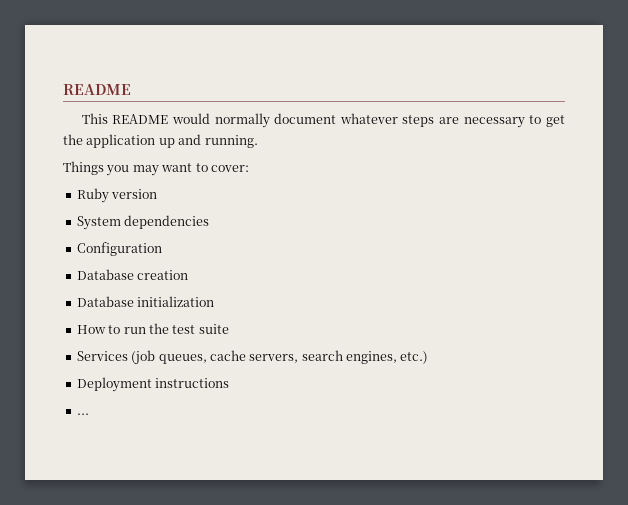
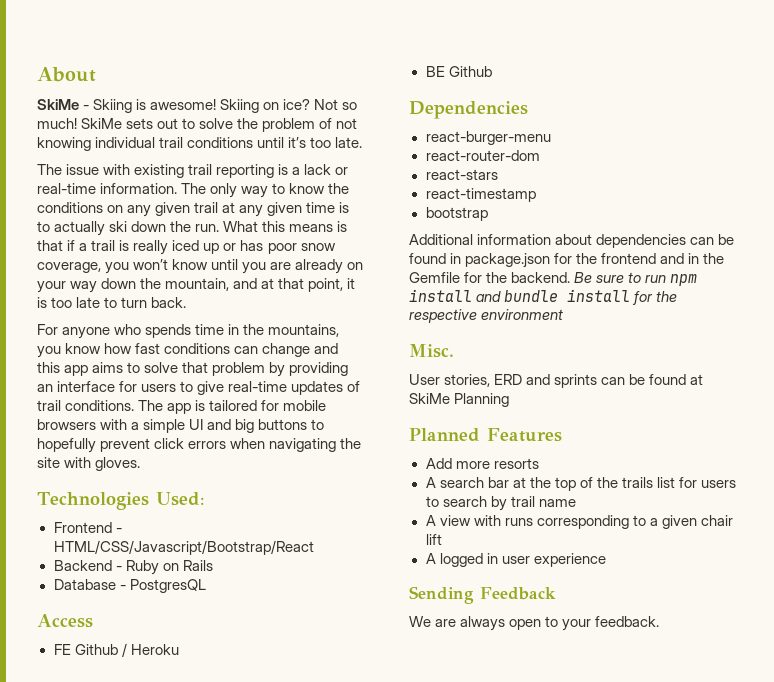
[63,84,131,95] [81,113,565,128] [63,134,258,148] [63,161,249,176] [76,188,158,203] [76,215,210,230] [76,242,162,256] [76,269,189,280] [76,296,215,307] [76,323,229,334] [76,350,429,365] [76,377,230,392] [76,413,89,415] README // This README would normally document whatever steps are necessary to get the application up and running. // Things you may want to cover: // Ruby version // System dependencies // Configuration // Database creation // Database initialization // How to run the test suite // Services (job queues, cache servers, search engines, etc.) // Deployment instructions // ... -> [37,67,96,82] [37,99,358,113] [37,118,358,132] [37,137,363,151] [37,164,349,178] [37,183,350,198] [37,202,350,217] [37,221,348,236] [37,240,336,255] [37,259,364,274] [37,278,356,293] [37,297,187,308] [37,324,340,339] [37,343,339,358] [37,362,349,377] [37,381,361,395] [37,400,327,414] [37,419,325,433] [37,438,362,453] [37,457,141,471] [37,492,205,510] [53,522,122,533] [53,540,314,555] [53,560,213,575] [53,579,206,593] [37,614,93,628] [53,643,179,657] [425,66,492,77] [409,101,528,119] [425,131,551,145] [425,150,540,161] [425,169,498,180] [425,188,536,202] [425,207,488,221] [409,234,735,248] [409,253,725,268] [409,272,698,286] [409,289,678,305] [409,309,564,323] [409,344,454,358] [409,374,704,388] [409,393,510,407] [409,428,562,442] [425,458,539,469] [425,477,737,491] [425,496,576,511] [425,515,733,529] [425,534,442,545] [425,553,606,567] [409,586,556,604] [409,616,660,631] About // SkiMe - Skiing is awesome! Skiing on ice? Not so much! SkiMe sets out to solve the problem of not knowing individual trail conditions until it’s too late. // The issue with existing trail reporting is a lack or real-time information. The only way to know the conditions on any given trail at any given time is to actually ski down the run. What this means is that if a trail is really iced up or has poor snow coverage, you won’t know until you are already on your way down the mountain, and at that point, it is too late to turn back. // For anyone who spends time in the mountains, you know how fast conditions can change and this app aims to solve that problem by providing an interface for users to give real-time updates of trail conditions. The app is tailored for mobile browsers with a simple UI and big buttons to hopefully prevent click errors when navigating the site with gloves. // Technologies Used: // Frontend - HTML/CSS/Javascript/Bootstrap/React // Backend - Ruby on Rails // Database - PostgresQL // Access // FE Github / Heroku // BE Github // Dependencies // react-burger-menu // react-router-dom // react-stars // react-timestamp // bootstrap // Additional information about dependencies can be found in package.json for the frontend and in the Gemfile for the backend. Be sure to run npm install and bundle install for the respective environment // Misc. // User stories, ERD and sprints can be found at SkiMe Planning // Planned Features // Add more resorts // A search bar at the top of the trails list for users to search by trail name // A view with runs corresponding to a given chair lift // A logged in user experience // Sending Feedback // We are always open to your feedback.

